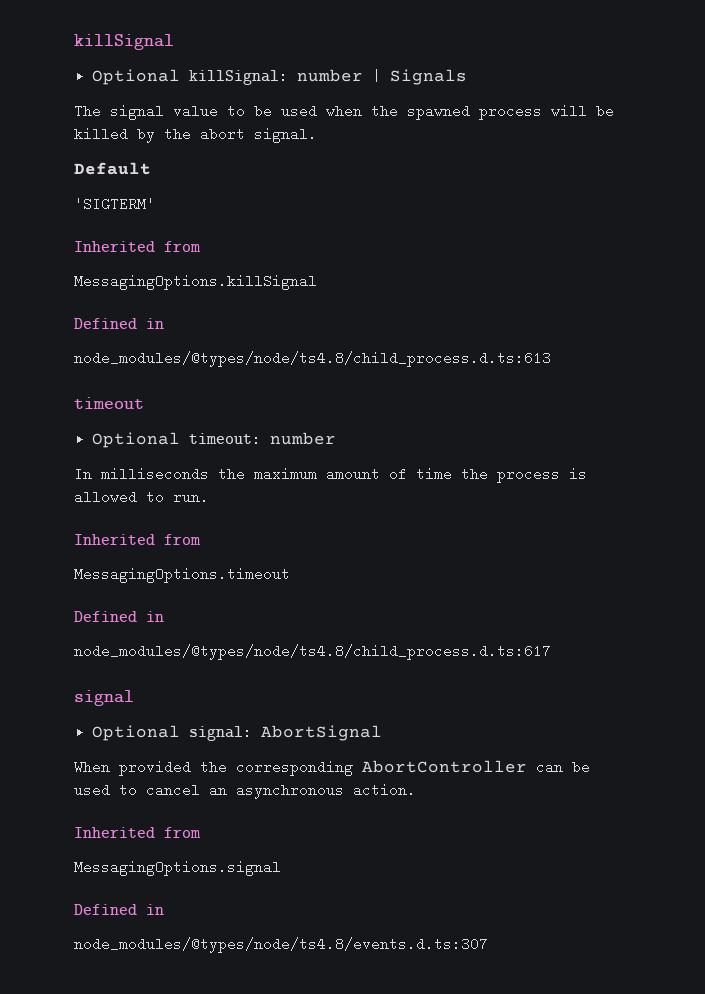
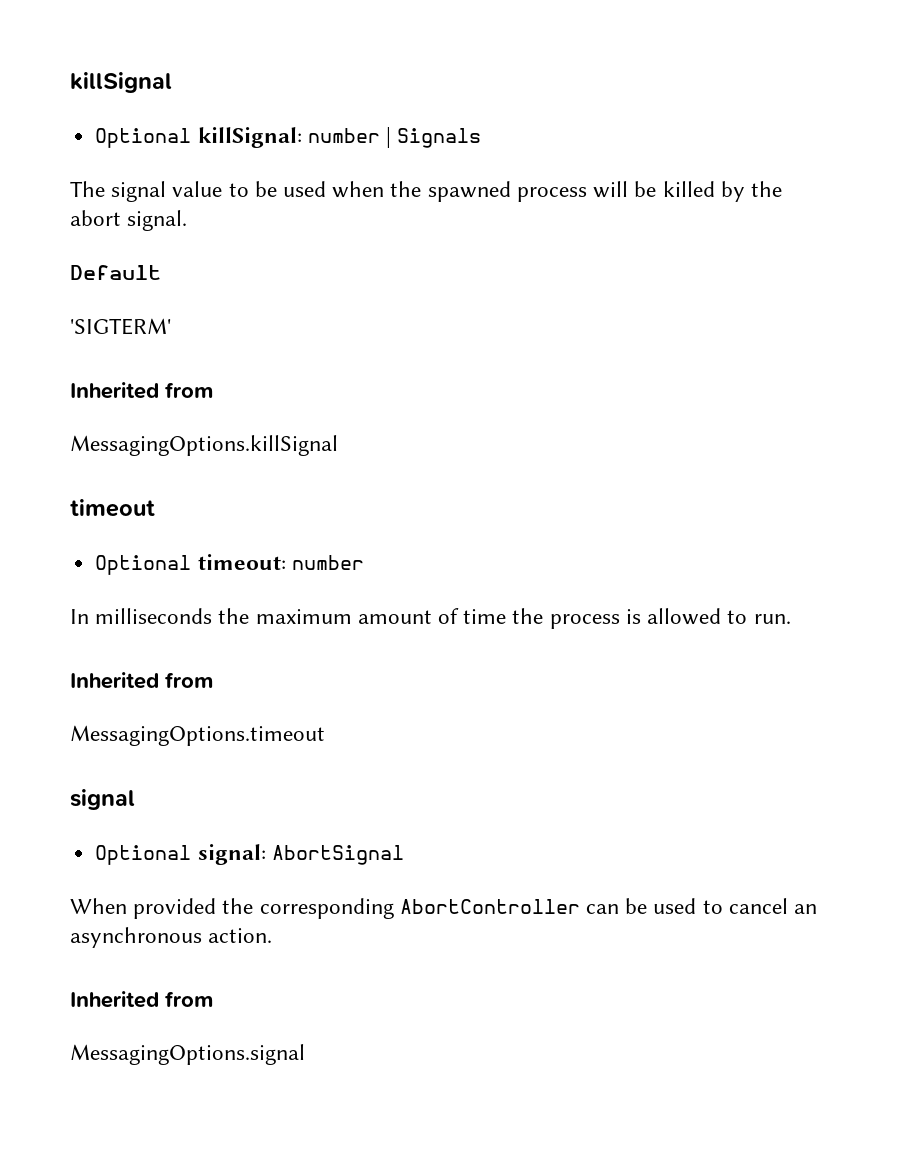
[74,318,164,329] [74,351,551,367] // Defined in // node_modules/@types/node/ts4.8/child_process.d.ts:613 -> (338, 445) none
[74,611,164,622] [74,644,551,660] // Defined in // node_modules/@types/node/ts4.8/child_process.d.ts:617 -> (325, 735) none
[74,904,164,915] [74,937,488,953] // Defined in // node_modules/@types/node/ts4.8/events.d.ts:307 -> (305, 1054) none

